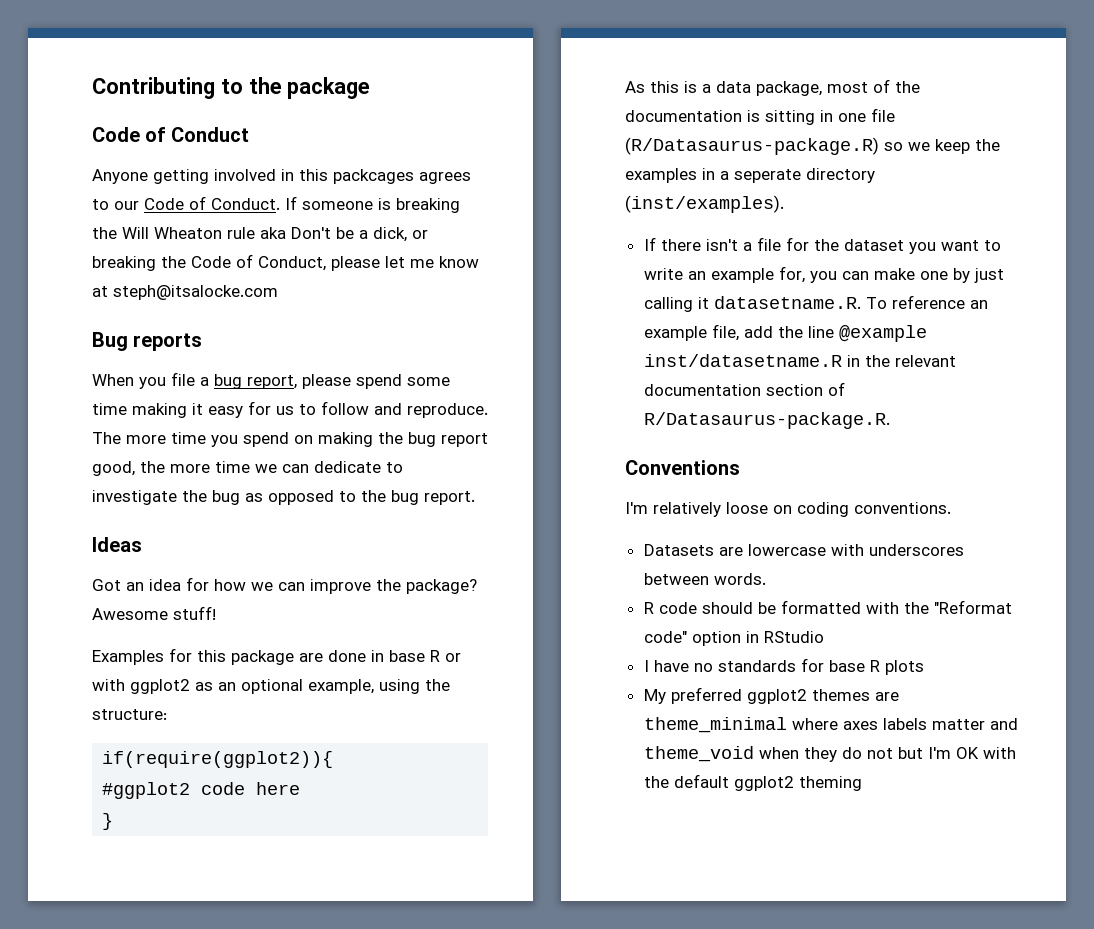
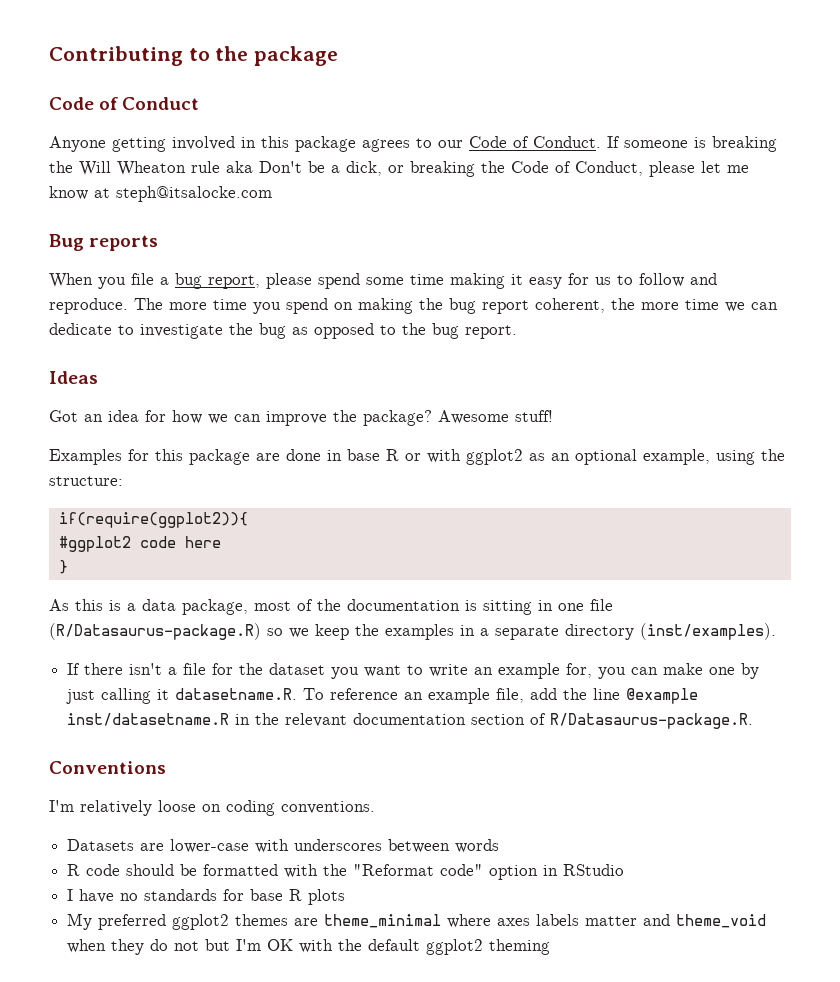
[333,169,414,184] packcages -> [295,136,356,152] package
[92,461,135,476] good, -> [535,298,605,313] coherent,
[734,169,801,183] seperate -> [495,626,559,640] separate
[747,544,826,556] lowercase -> [170,839,250,853] lower-case
[713,573,766,585] words. -> [455,839,500,853] words

